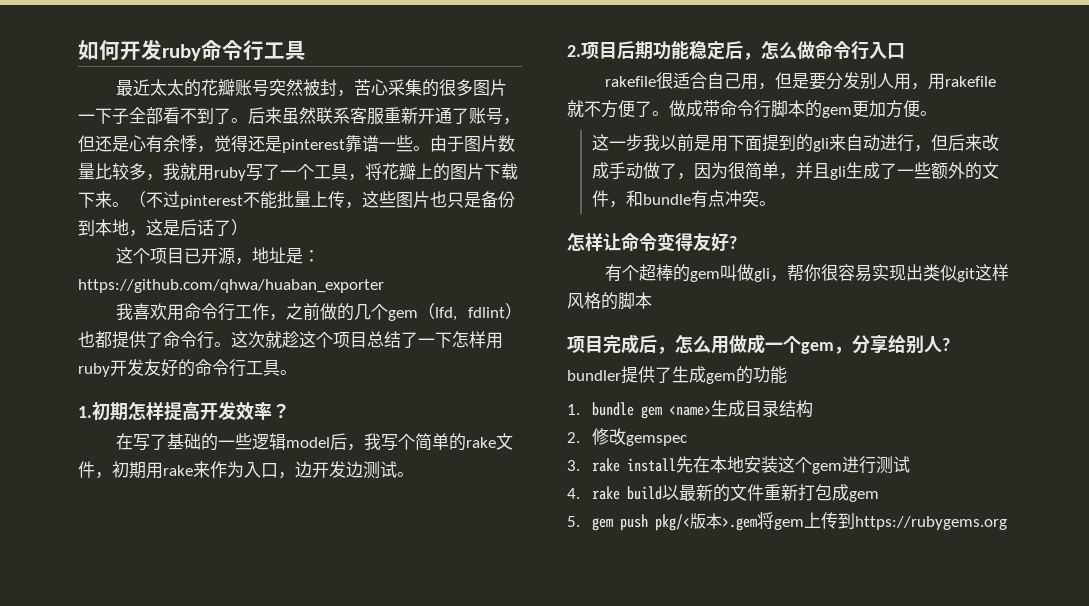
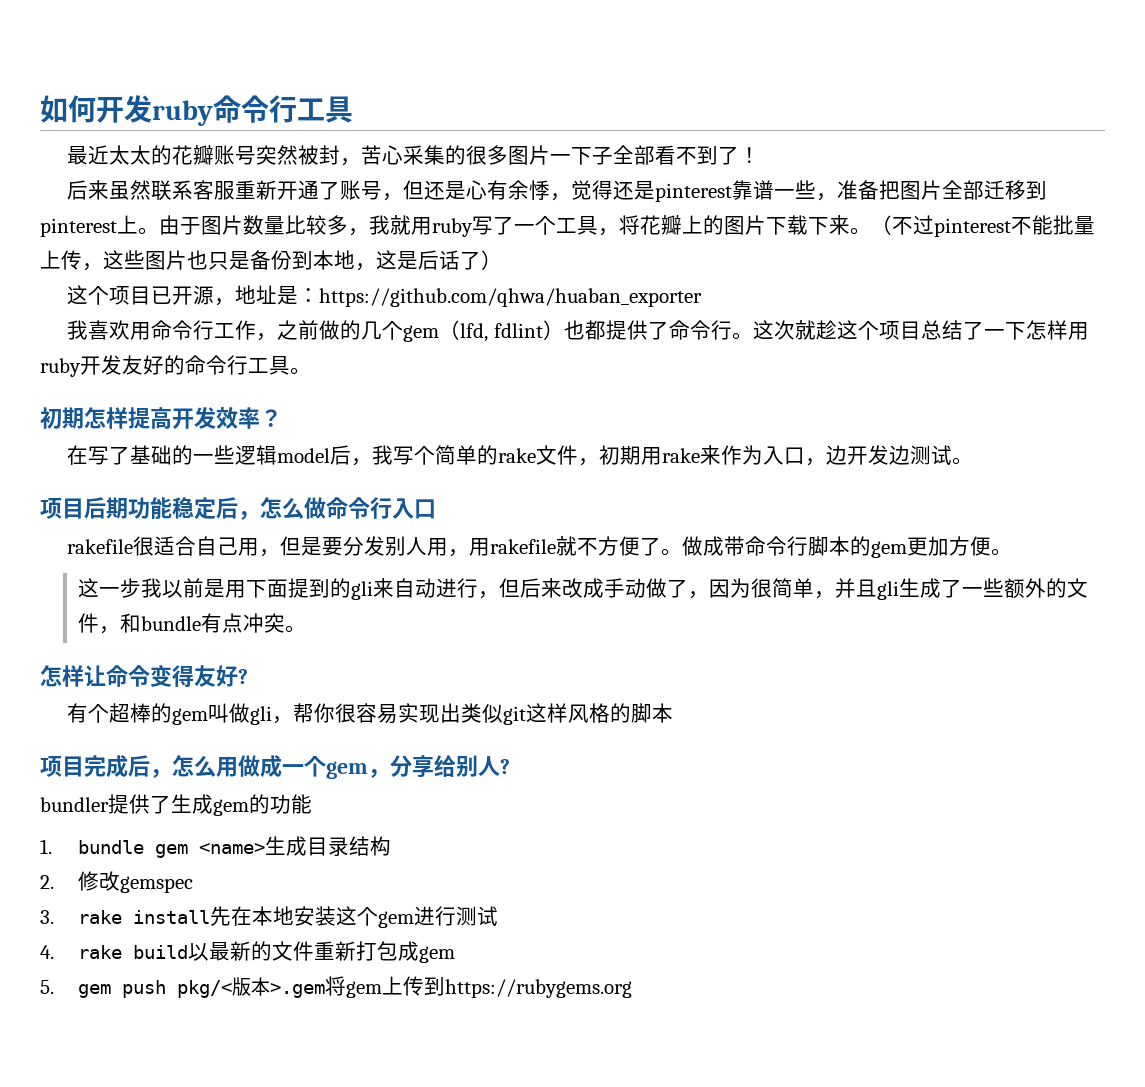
[231,118,248,123] 。 -> [739,147,761,163] ！ //
(413, 143) none -> [816,180,1048,201] [40,215,138,237] ，准备把图片全部迁移到pinterest上
[78,406,92,418] 1. -> (311, 371) none
[567,45,581,57] 2. -> (974, 461) none

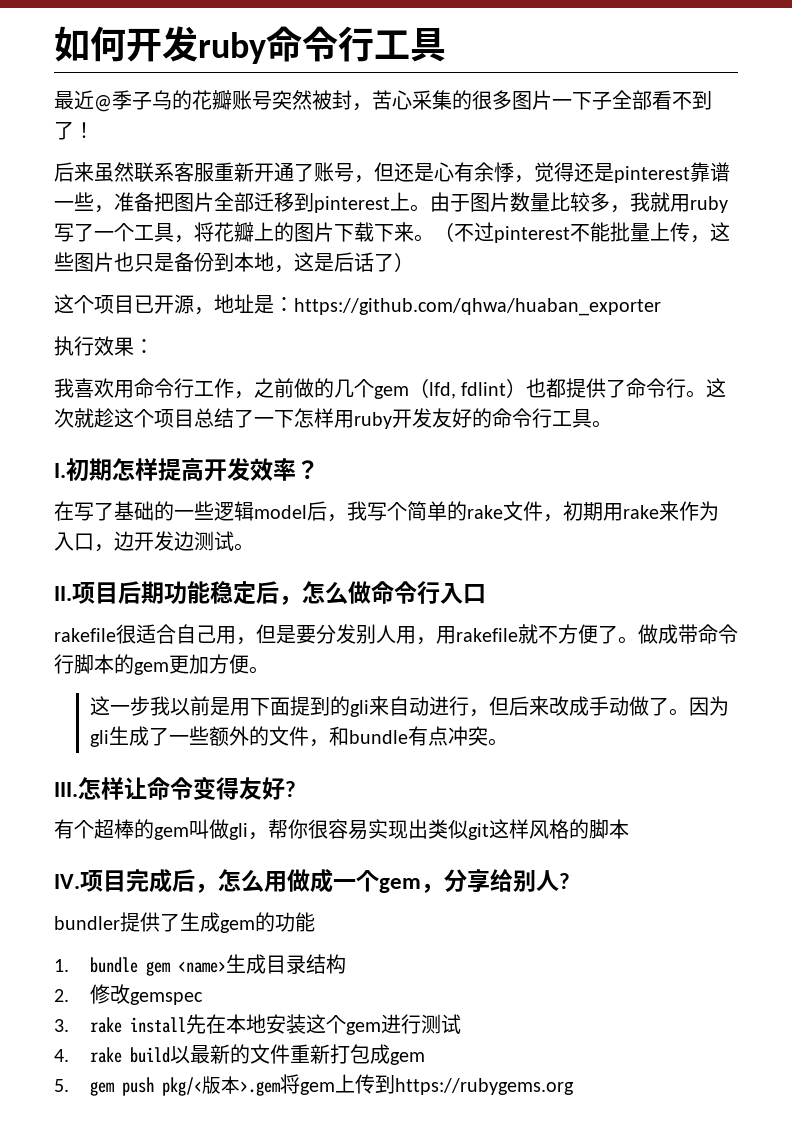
[109,145,152,165] 太太 -> [94,90,172,112] @季子乌
(703, 297) none -> [54,336,154,356] // 执行效果：
(311, 371) none -> [54,463,66,478] I.
(974, 461) none -> [54,586,72,601] II.
[687,578,877,599] ，因为很简单，并且 -> [668,696,729,716] 。因为
(306, 629) none -> [54,782,78,797] III.
(674, 713) none -> [54,874,80,889] IV.

